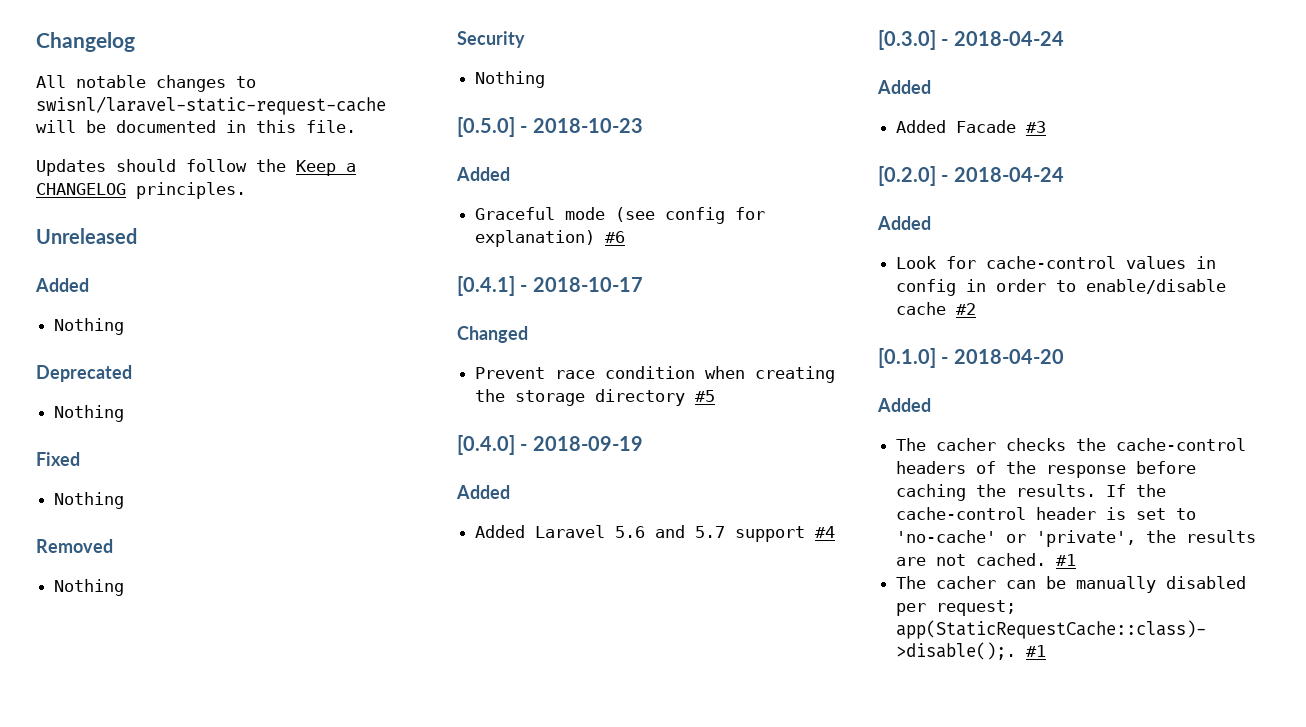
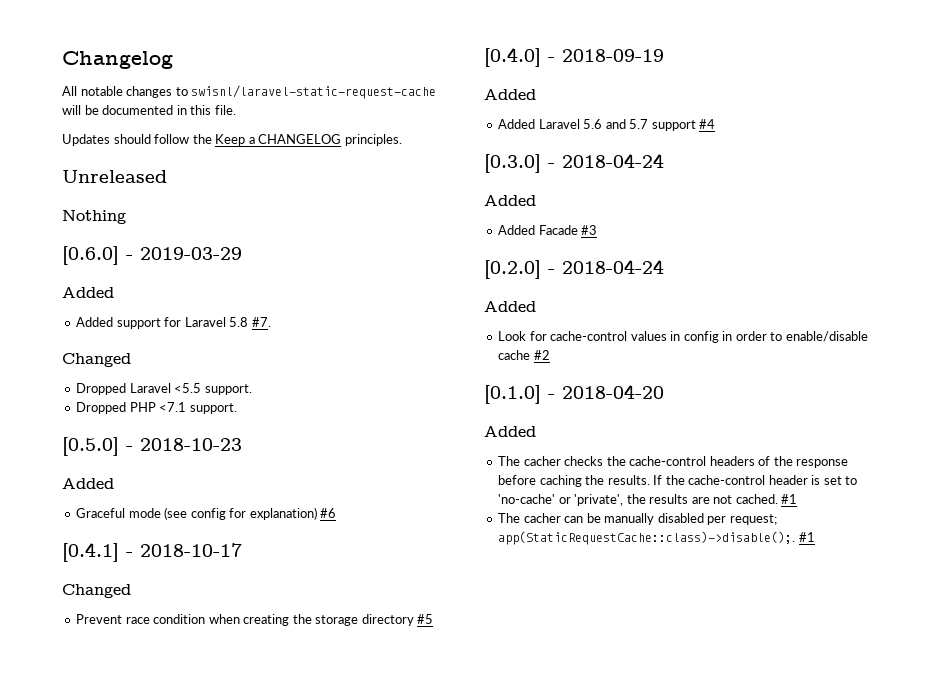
[35,278,89,292] [54,318,125,335] [36,365,132,382] [54,405,125,422] [36,452,80,466] [54,492,125,509] [36,539,113,553] [54,579,125,596] [457,31,525,48] [475,71,546,88] Added // Nothing // Deprecated // Nothing // Fixed // Nothing // Removed // Nothing // Security // Nothing -> [62,210,126,224] [62,246,242,265] [62,287,114,298] [76,317,271,329] [62,353,131,367] [76,383,252,395] [76,402,237,414] Nothing // [0.6.0] - 2019-03-29 // Added // Added support for Laravel 5.8 #7. // Changed // Dropped Laravel <5.5 support. // Dropped PHP <7.1 support.

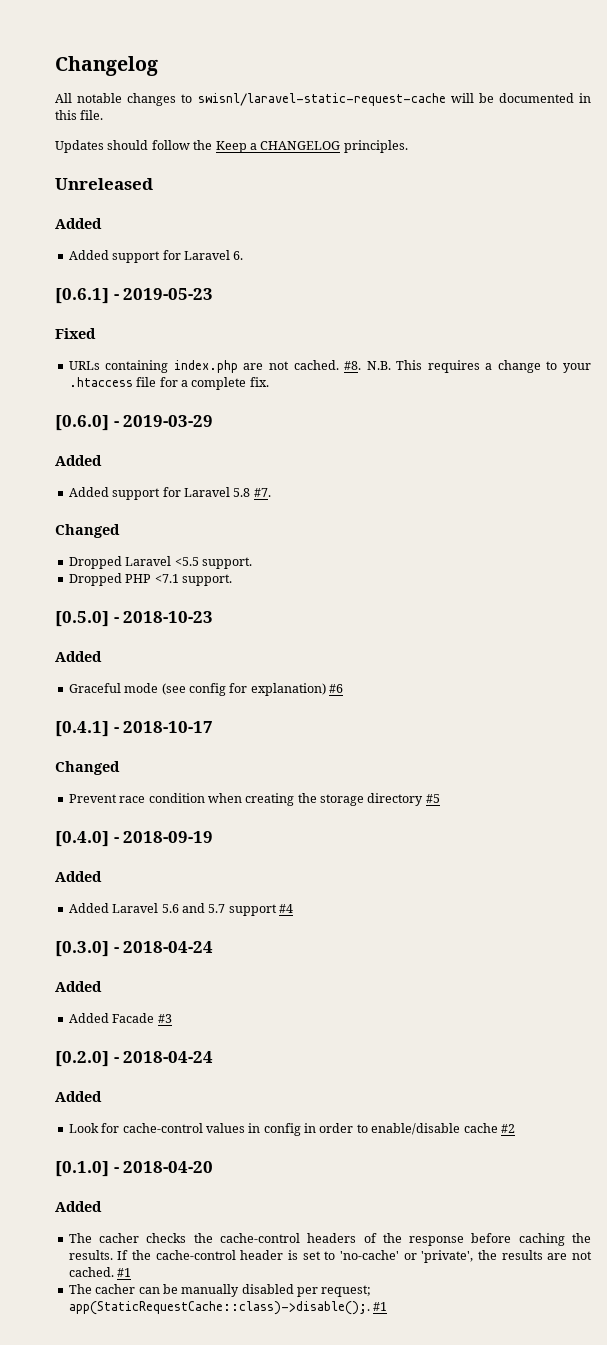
[62,210,126,224] Nothing -> [55,218,102,229] [68,250,244,263] [55,288,214,304] [55,328,96,339] [68,360,592,373] [68,377,269,390] Added // Added support for Laravel 6. // [0.6.1] - 2019-05-23 // Fixed // URLs containing index.php are not cached. #8. N.B. This requires a change to your .htaccess file for a complete fix.

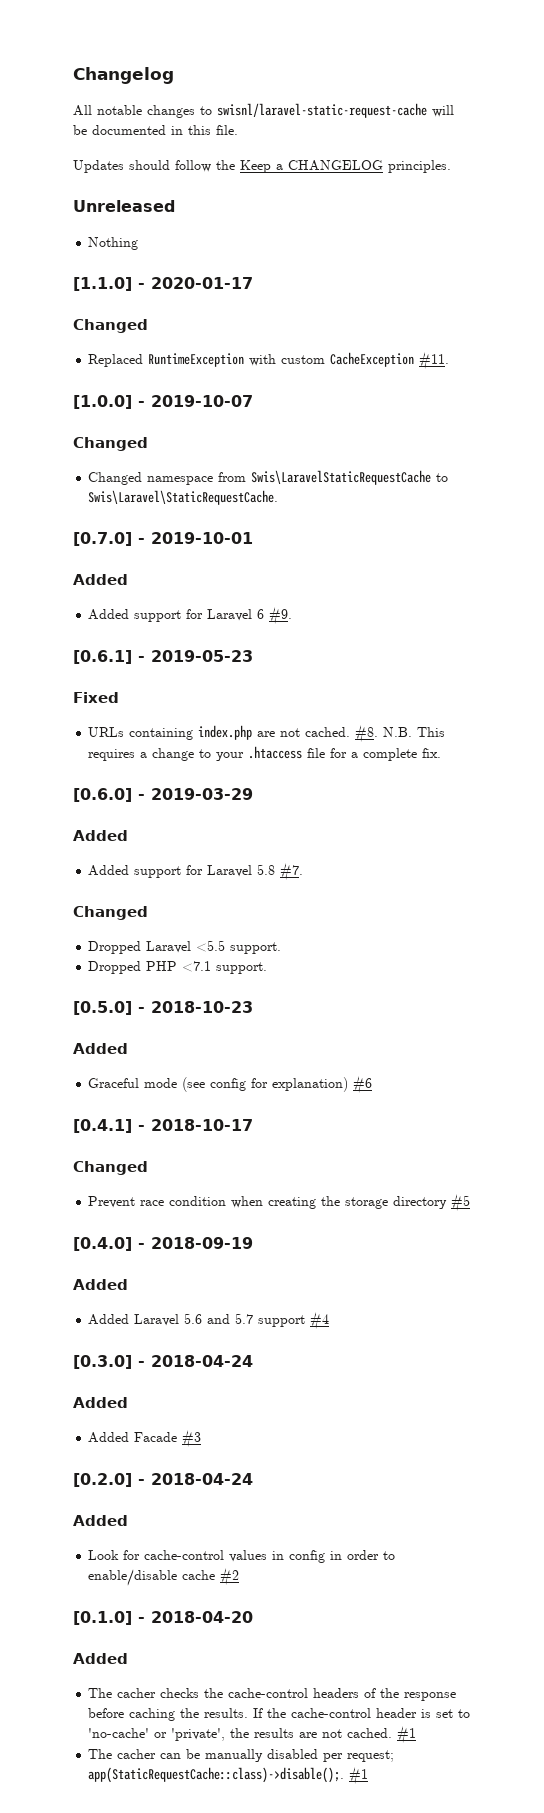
[55,218,102,229] [68,250,244,263] // Added // Added support for Laravel 6. -> [88,237,139,250] [73,277,253,291] [73,319,148,333] [88,352,450,370] [73,395,253,409] [73,437,148,451] [88,470,449,485] [88,490,279,505] [73,532,253,546] [73,574,128,585] [88,607,293,625] // Nothing // [1.1.0] - 2020-01-17 // Changed // Replaced RuntimeException with custom CacheException #11. // [1.0.0] - 2019-10-07 // Changed // Changed namespace from Swis\LaravelStaticRequestCache to Swis\Laravel\StaticRequestCache. // [0.7.0] - 2019-10-01 // Added // Added support for Laravel 6 #9.

